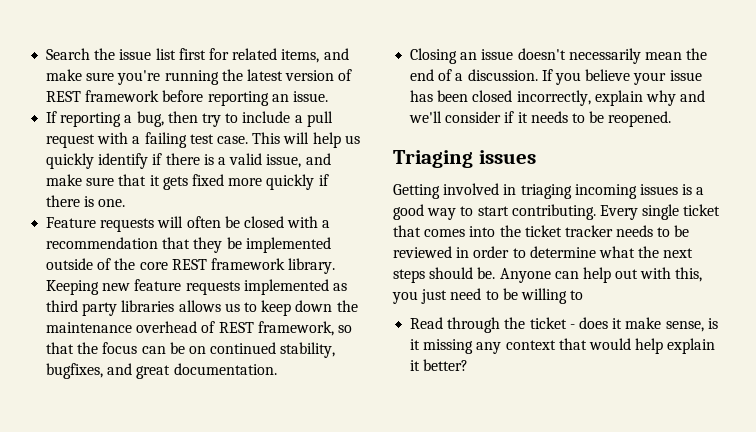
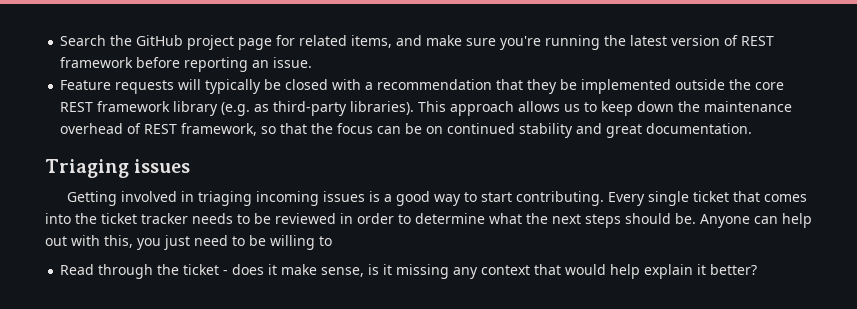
[119,48,206,60] issue list first -> [136,35,273,50] GitHub project page
[46,111,333,127] [46,132,360,148] [46,153,331,169] [46,174,329,190] [46,195,126,207] // If reporting a bug, then try to include a pull request with a failing test case. This will help us quickly identify if there is a valid issue, and make sure that it gets fixed more quickly if there is one. -> (313, 62) none
[186,216,221,228] often -> [205,79,262,94] typically
[97,258,112,270] of -> (726, 84) none
[288,258,336,274] [46,279,347,295] [46,300,175,316] library. Keeping new feature requests implemented as third party libraries -> [173,101,515,116] library (e.g. as third-party libraries). This approach
[280,342,336,358] [46,363,104,379] stability, bugfixes, -> [519,123,574,138] stability
[410,48,708,64] [410,69,702,85] [410,90,706,106] [409,111,672,127] // Closing an issue doesn't necessarily mean the end of a discussion. If you believe your issue has been closed incorrectly, explain why and we'll consider if it needs to be reopened. -> (753, 128) none

